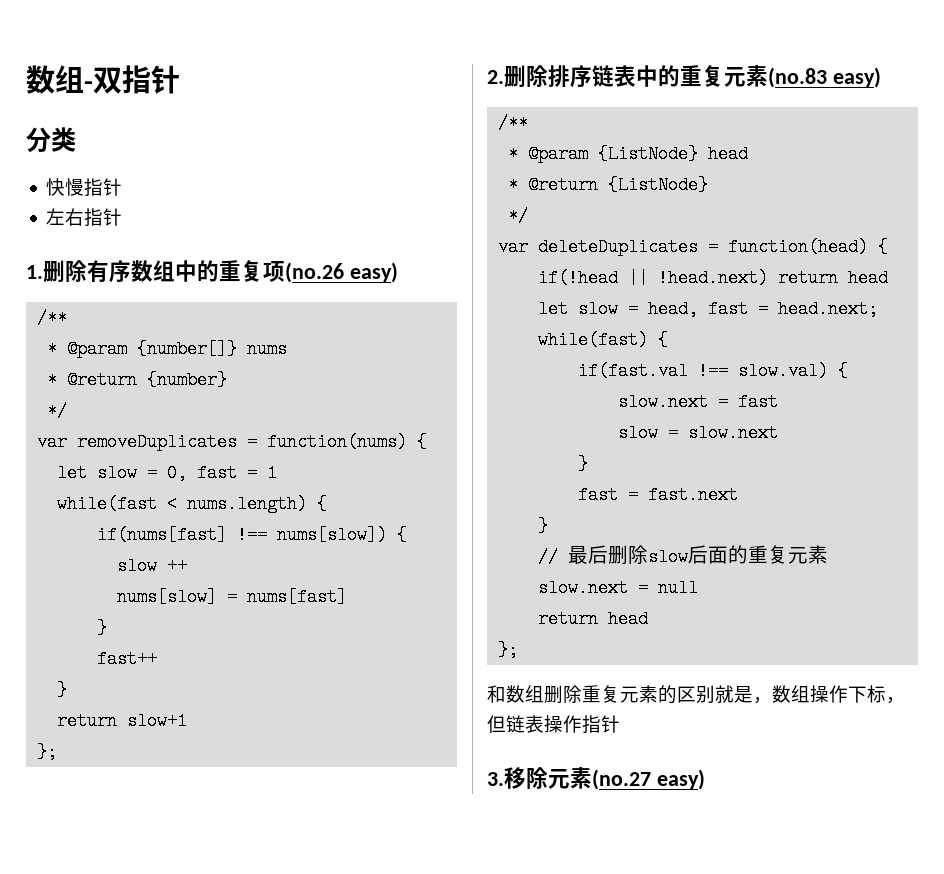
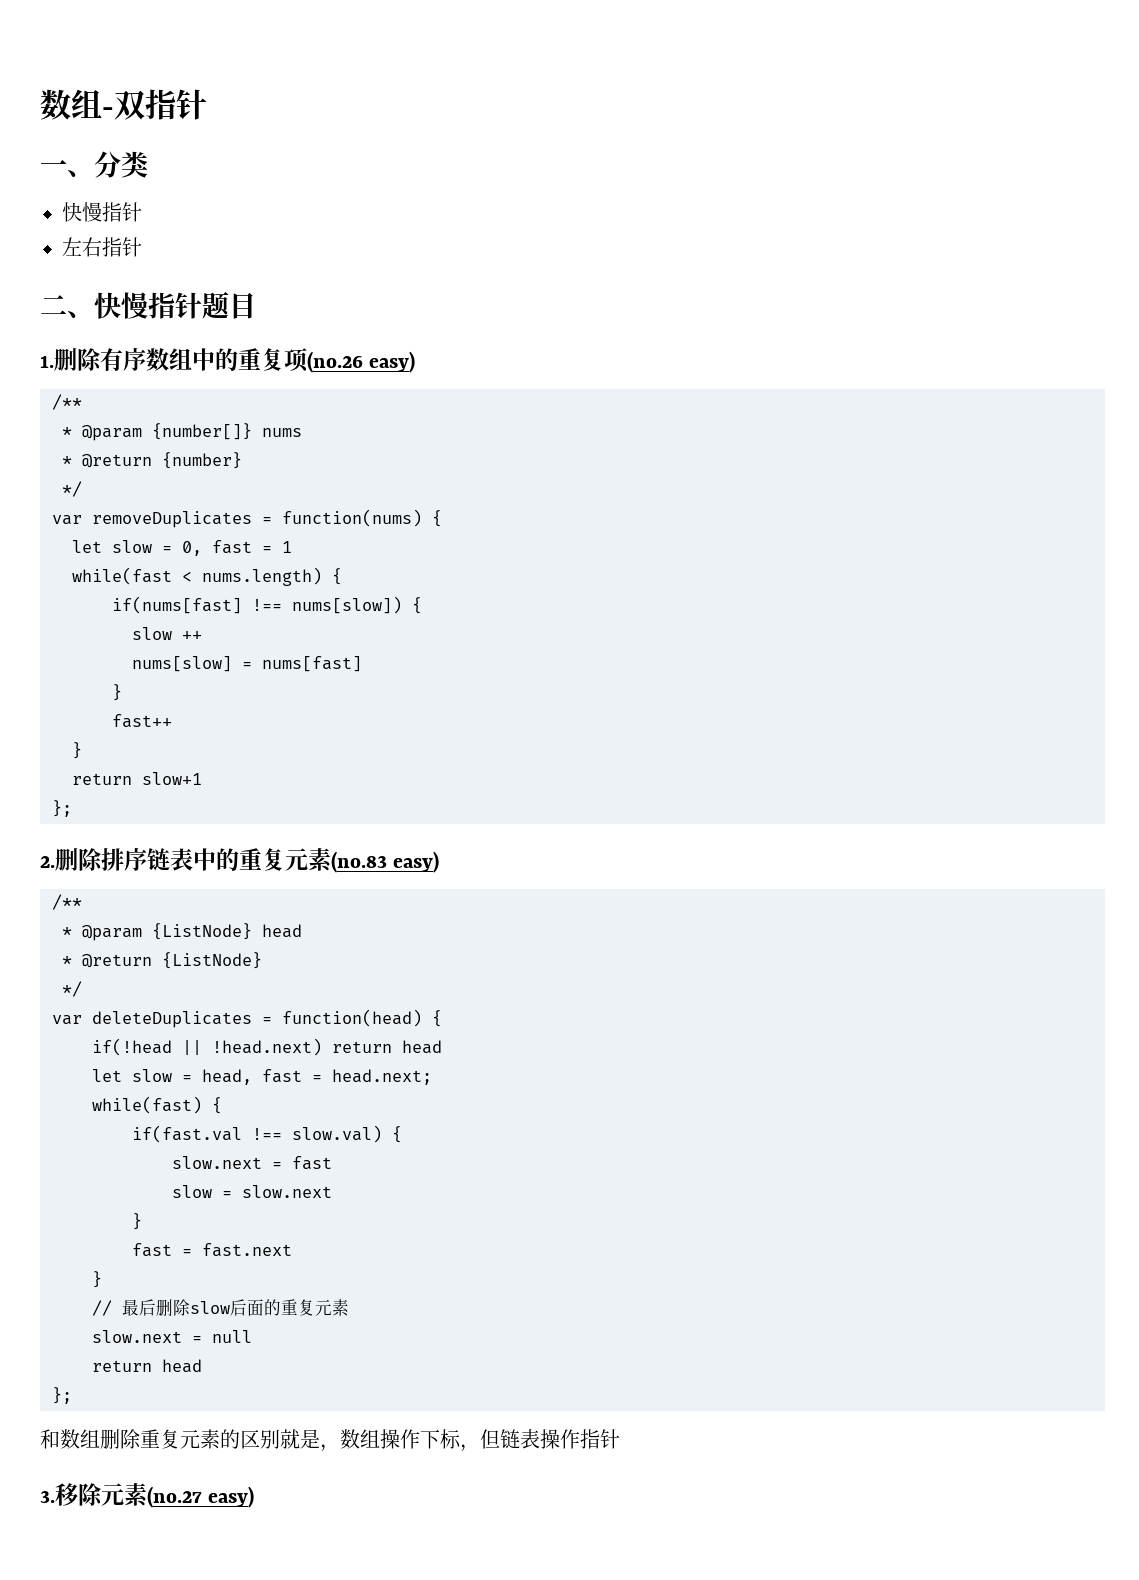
(180, 79) none -> [40,159,94,177] 一、
(123, 217) none -> [40,291,256,319] // 二、快慢指针题目

